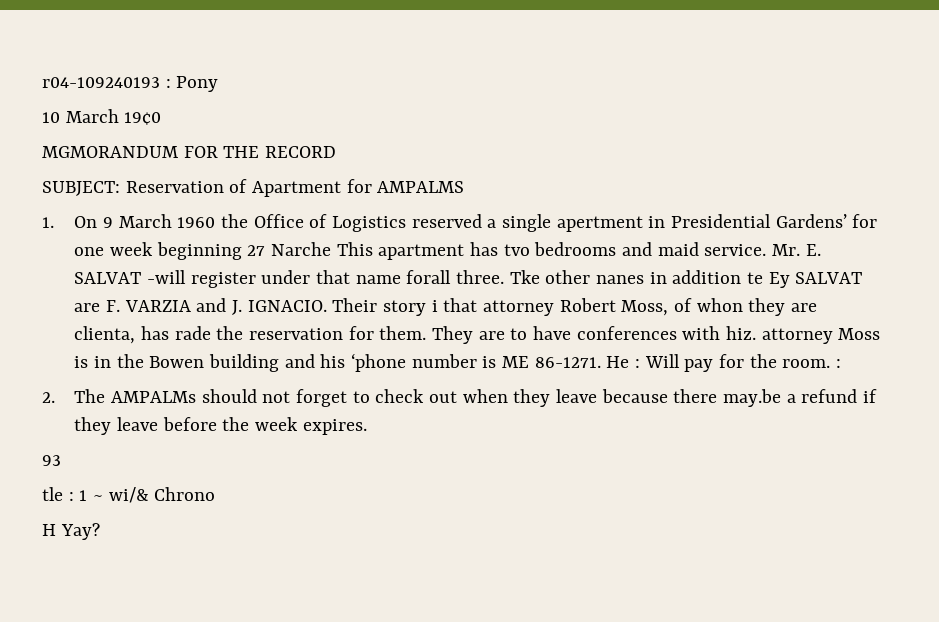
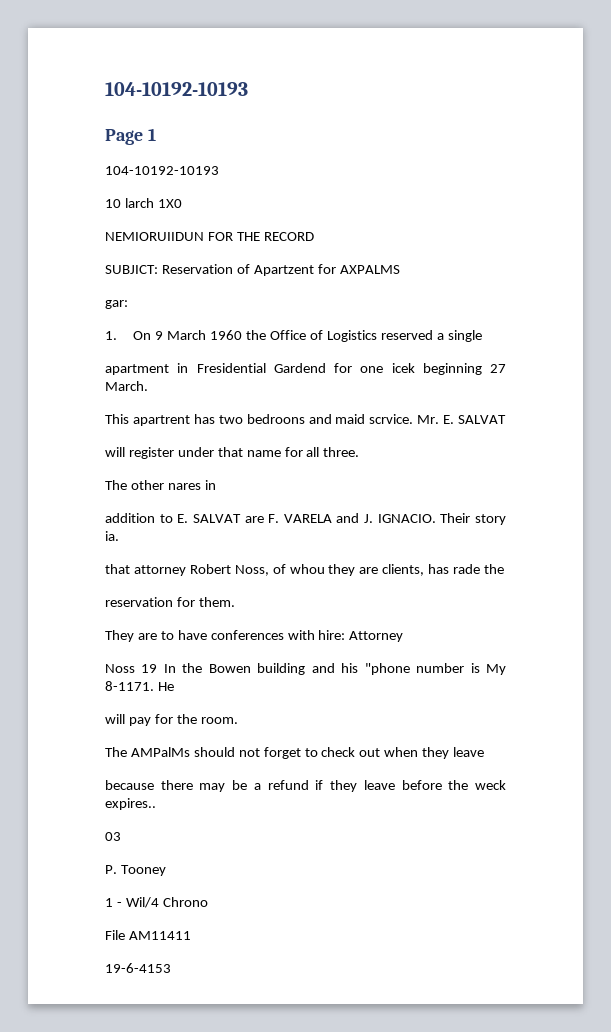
[42,76,219,92] [42,109,162,125] [42,146,178,158] r04-109240193 : Pony // 10 March 19¢0 // MGMORANDUM -> [105,82,248,96] [105,128,156,145] [105,166,219,175] [105,198,182,208] [105,232,204,241] 104-10192-10193 // Page 1 // 104-10192-10193 // 10 larch 1X0 // NEMIORUIIDUN
[42,181,120,196] SUBJECT: -> [105,265,158,274] SUBJICT:
[252,179,465,197] Apartment for AMPALMS -> [253,264,400,276] [105,300,128,309] Apartzent for AXPALMS // gar:
[556,214,847,232] apertment in Presidential Gardens’ -> [105,363,326,375] // apartment in Fresidential Gardend
[109,242,153,256] week -> [391,363,415,373] icek
[270,242,617,260] Narche This apartment has tvo bedrooms -> [105,381,148,391] [105,414,305,426] March. // This apartrent has two bedroons
[704,244,767,256] service. -> [369,414,414,424] scrvice.
[146,270,186,284] -will -> [105,447,125,457] // will
[406,270,452,284] forall -> [284,447,320,457] for all
[509,270,790,288] Tke other nanes in addition te Ey -> [105,480,216,490] [105,513,189,523] // The other nares in // addition to E.
[124,300,191,312] VARZIA -> [283,514,332,523] VARELA
[431,300,438,312] i -> [105,531,119,541] ia. //
[621,298,743,316] Moss, of whon -> [234,564,325,576] Noss, of whou
[74,326,136,344] clienta, -> [382,564,425,576] clients,
(244, 333) none -> (505, 569) //
(427, 333) none -> (235, 602) //
[725,326,881,344] [74,356,111,368] hiz. attorney Moss is in -> [318,630,404,642] [105,664,176,673] hire: Attorney // Noss 19 In
[350,353,406,372] ‘phone -> [364,663,410,675] "phone
[501,356,601,368] ME 86-1271. -> [486,664,506,675] [105,681,154,691] My 8-1171.
[634,354,680,368] : Will -> [105,714,125,724] // will
[835,359,841,368] [42,389,196,403] : // 2. The AMPALMs -> [105,747,190,757] // The AMPalMs
(597, 396) none -> (485, 752) //
[722,389,781,407] may.be -> [199,780,248,792] may be
[254,417,367,435] [42,455,61,466] [42,487,216,503] [42,523,100,540] week expires. // 93 // tle : 1 ~ wi/& Chrono // H Yay? -> [475,780,507,790] [105,798,156,810] [105,832,121,841] [105,865,166,876] [105,897,208,908] [105,930,191,940] [105,963,171,973] weck expires.. // 03 // P. Tooney // 1 - Wil/4 Chrono // File AM11411 // 19-6-4153

